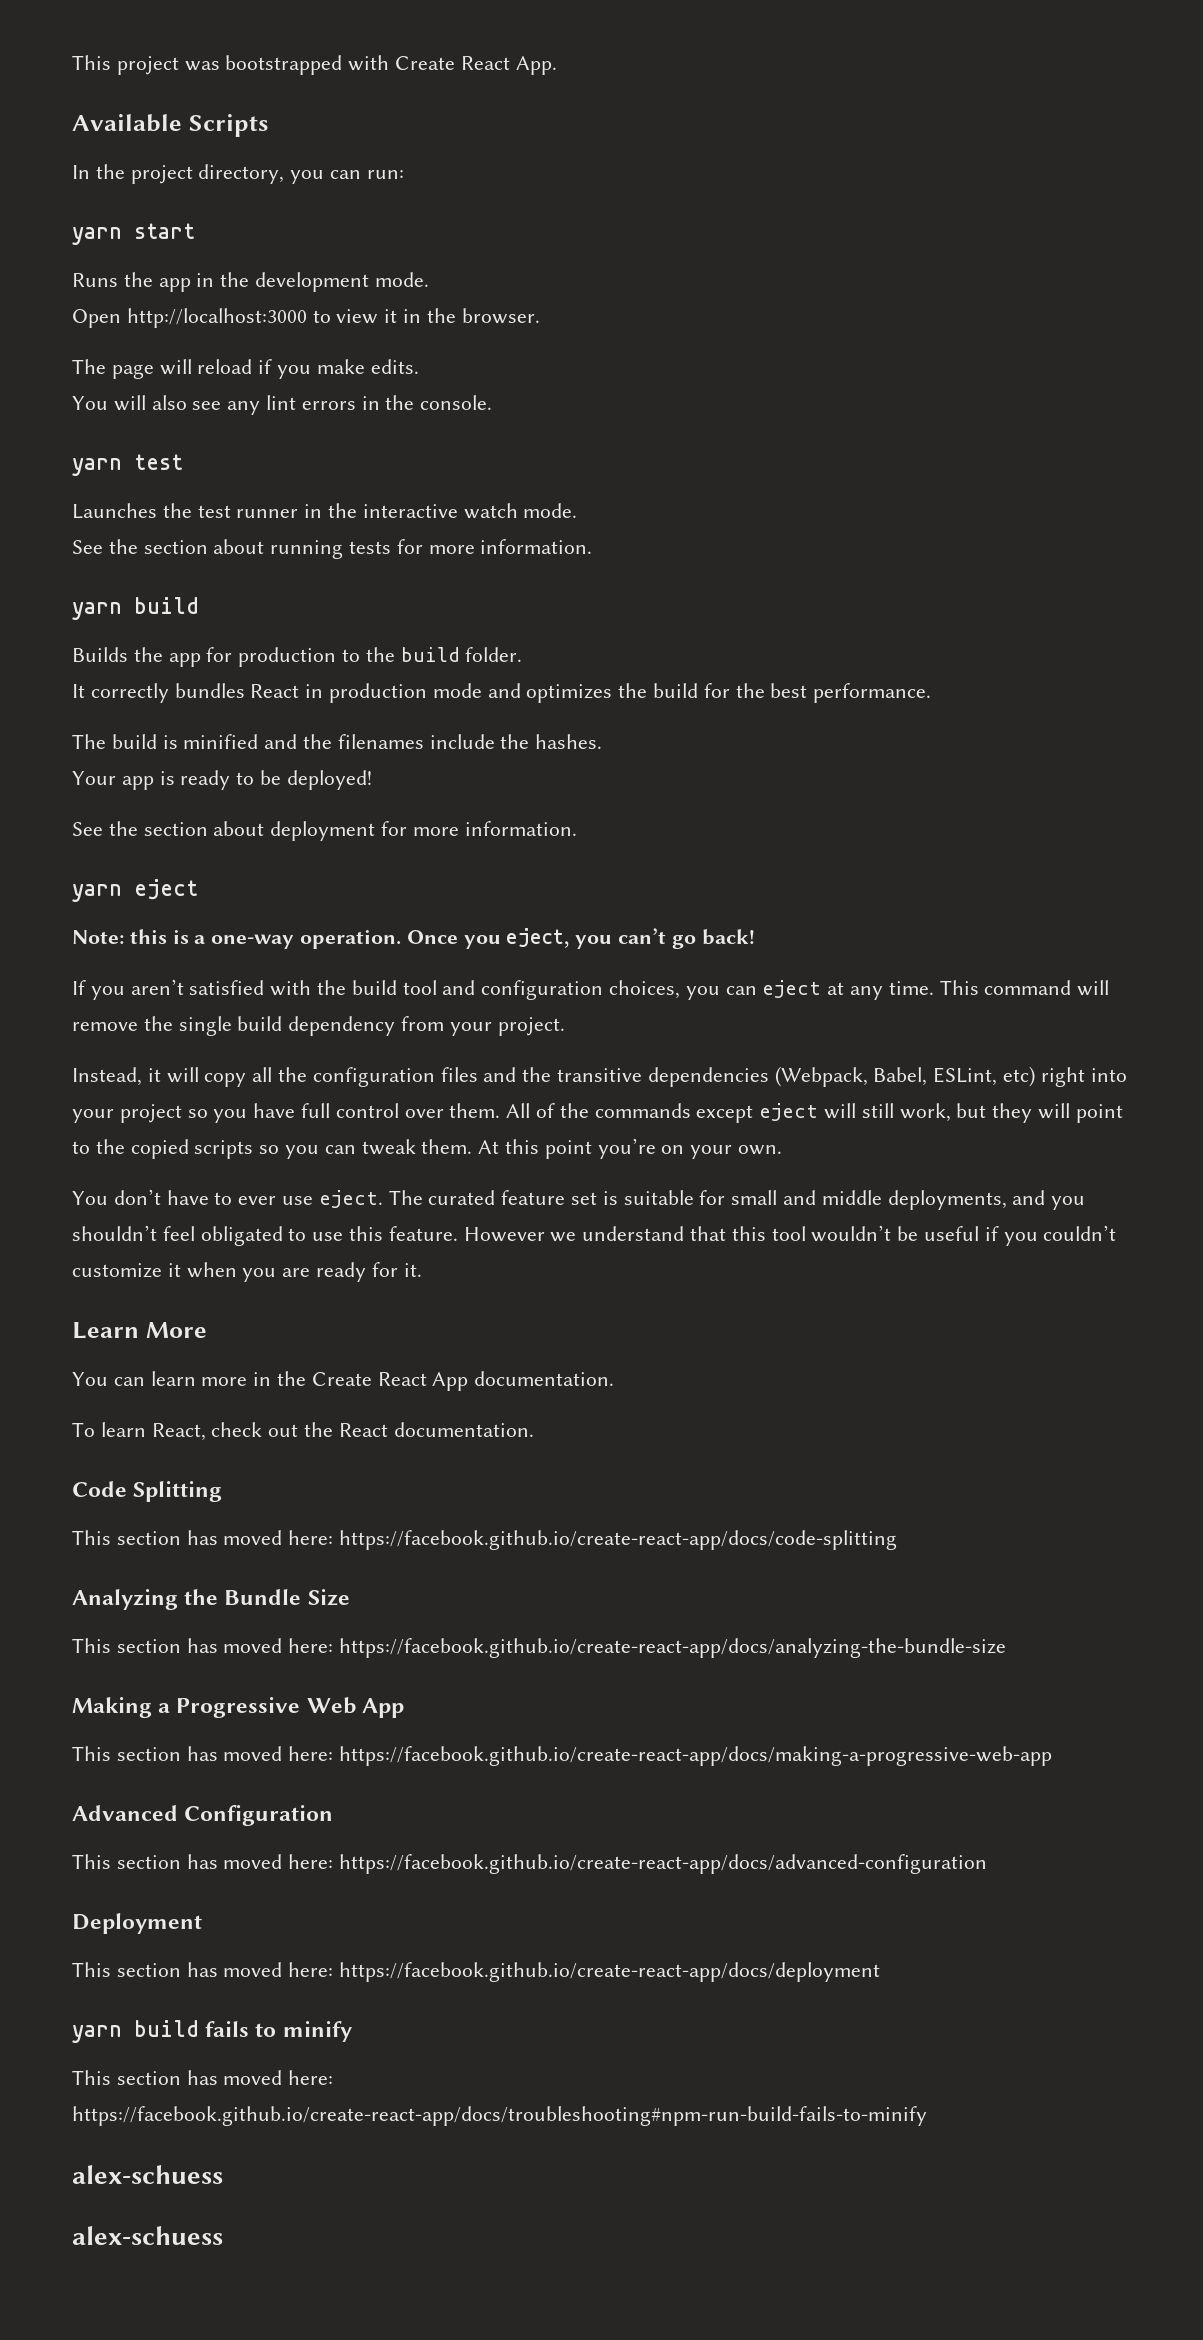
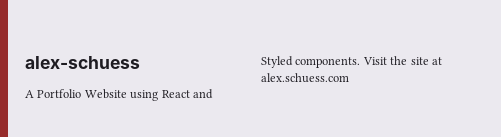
[72,55,557,75] [72,114,268,137] [72,164,404,184] [72,223,195,245] [72,272,429,292] [72,308,540,328] [72,359,419,379] [72,395,493,415] [72,454,183,476] [72,503,578,519] [72,539,593,559] [72,597,199,620] [72,647,523,667] [72,683,932,703] [72,734,603,749] [72,770,372,790] [72,821,577,841] [72,879,198,902] [72,928,755,949] [72,979,1110,1000] [72,1016,565,1036] [72,1066,1127,1087] [72,1103,1123,1123] [72,1138,783,1159] [72,1189,1086,1210] [72,1225,1117,1246] [72,1262,422,1282] [72,1322,207,1339] [72,1371,615,1391] [72,1422,534,1441] [72,1481,223,1502] [72,1530,898,1550] [72,1589,350,1610] [72,1638,1007,1658] [72,1697,404,1718] [72,1746,1053,1766] [72,1805,334,1826] [72,1854,988,1874] [72,1913,202,1934] [72,1962,881,1982] [72,2020,352,2043] [72,2070,334,2085] [72,2106,927,2126] [72,2165,223,2184] [72,2226,223,2245] This project was bootstrapped with Create React App. // Available Scripts // In the project directory, you can run: // yarn start // Runs the app in the development mode. // Open http://localhost:3000 to view it in the browser. // The page will reload if you make edits. // You will also see any lint errors in the console. // yarn test // Launches the test runner in the interactive watch mode. // See the section about running tests for more information. // yarn build // Builds the app for production to the build folder. // It correctly bundles React in production mode and optimizes the build for the best performance. // The build is minified and the filenames include the hashes. // Your app is ready to be deployed! // See the section about deployment for more information. // yarn eject // Note: this is a one-way operation. Once you eject, you can’t go back! // If you aren’t satisfied with the build tool and configuration choices, you can eject at any time. This command will remove the single build dependency from your project. // Instead, it will copy all the configuration files and the transitive dependencies (Webpack, Babel, ESLint, etc) right into your project so you have full control over them. All of the commands except eject will still work, but they will point to the copied scripts so you can tweak them. At this point you’re on your own. // You don’t have to ever use eject. The curated feature set is suitable for small and middle deployments, and you shouldn’t feel obligated to use this feature. However we understand that this tool wouldn’t be useful if you couldn’t customize it when you are ready for it. // Learn More // You can learn more in the Create React App documentation. // To learn React, check out the React documentation. // Code Splitting // This section has moved here: https://facebook.github.io/create-react-app/docs/code-splitting // Analyzing the Bundle Size // This section has moved here: https://facebook.github.io/create-react-app/docs/analyzing-the-bundle-size // Making a Progressive Web App // This section has moved here: https://facebook.github.io/create-react-app/docs/making-a-progressive-web-app // Advanced Configuration // This section has moved here: https://facebook.github.io/create-react-app/docs/advanced-configuration // Deployment // This section has moved here: https://facebook.github.io/create-react-app/docs/deployment // yarn build fails to minify // This section has moved here: https://facebook.github.io/create-react-app/docs/troubleshooting#npm-run-build-fails-to-minify // alex-schuess // alex-schuess -> [25,56,140,69] [25,89,213,101] [261,56,442,68] [261,73,349,83] alex-schuess // A Portfolio Website using React and Styled components. Visit the site at alex.schuess.com

